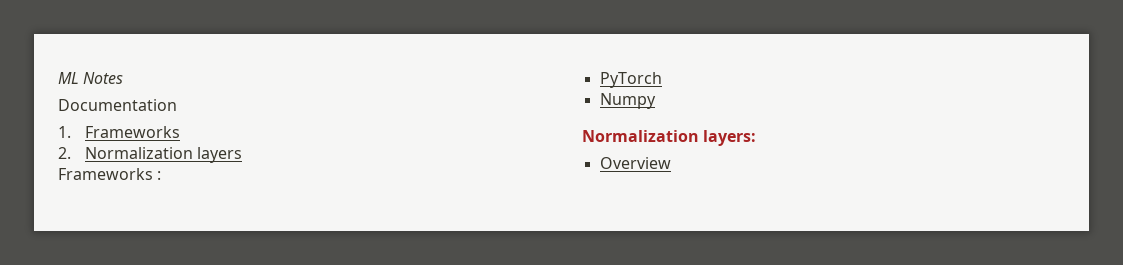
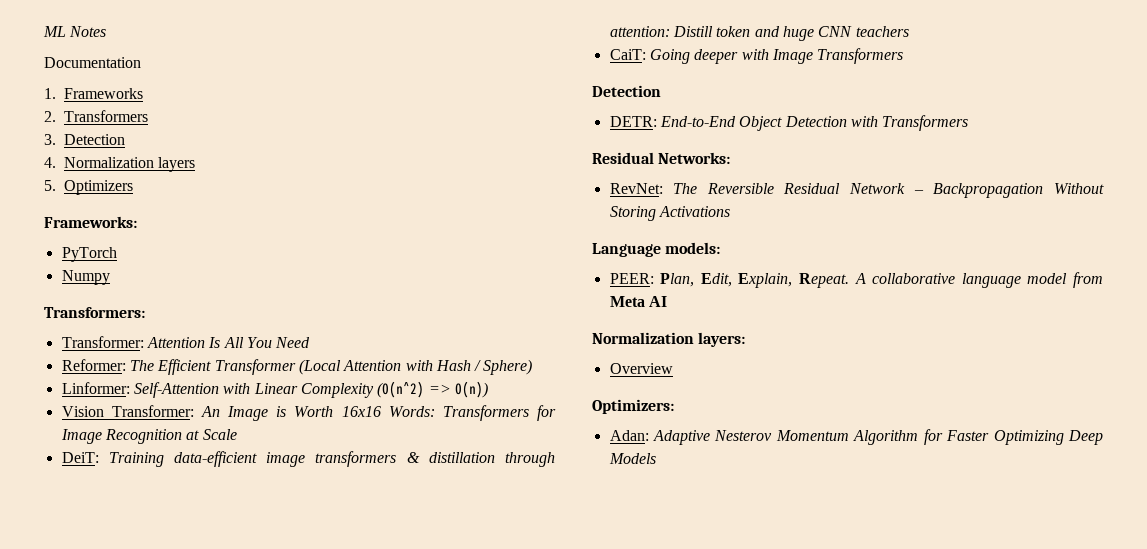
(71, 153) none -> [64,110,148,122] [44,134,125,145] [44,157,56,168] Transformers // 3. Detection // 4.
[58,168,162,180] Frameworks : -> [44,180,133,195] [44,216,137,228] 5. Optimizers // Frameworks:
[582,130,757,146] [599,157,671,169] Normalization layers: // Overview -> [44,307,145,318] [61,336,311,348] [61,359,533,375] [61,381,488,398] [61,405,557,421] [60,429,237,444] [61,451,555,467] [609,26,909,41] [609,48,904,64] [592,85,661,97] [609,115,969,131] [592,152,731,164] [609,183,1104,198] [609,206,730,221] [592,242,721,257] [609,272,1103,288] [609,296,667,307] [592,332,746,347] [609,363,673,374] [592,399,674,414] [609,429,1103,445] [608,453,656,464] Transformers: // Transformer: Attention Is All You Need // Reformer: The Efficient Transformer (Local Attention with Hash / Sphere) // Linformer: Self-Attention with Linear Complexity (O(n^2) => O(n)) // Vision Transformer: An Image is Worth 16x16 Words: Transformers for Image Recognition at Scale // DeiT: Training data-efficient image transformers & distillation through attention: Distill token and huge CNN teachers // CaiT: Going deeper with Image Transformers // Detection // DETR: End-to-End Object Detection with Transformers // Residual Networks: // RevNet: The Reversible Residual Network – Backpropagation Without Storing Activations // Language models: // PEER: Plan, Edit, Explain, Repeat. A collaborative language model from Meta AI // Normalization layers: // Overview // Optimizers: // Adan: Adaptive Nesterov Momentum Algorithm for Faster Optimizing Deep Models

